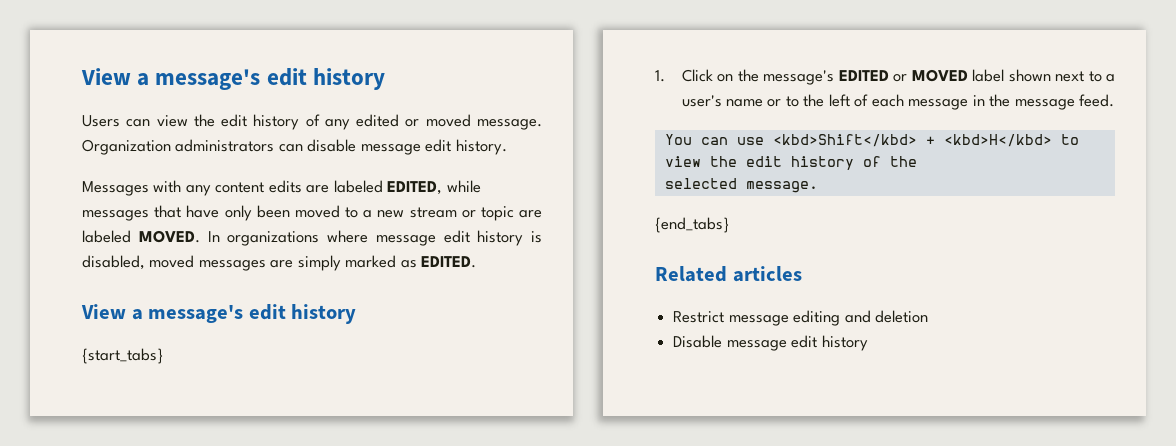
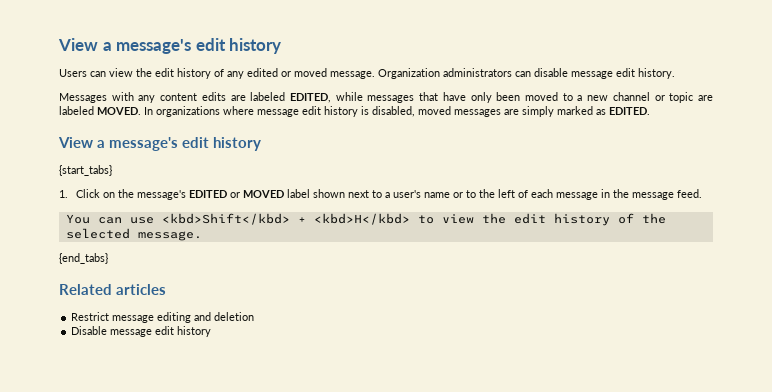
[409,207,457,218] stream -> [612,92,650,101] channel

